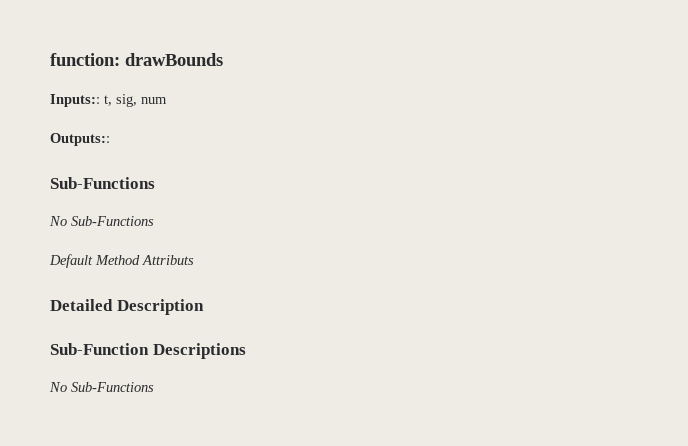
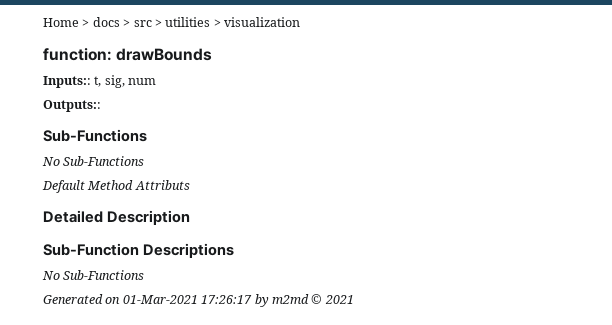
(50, 59) none -> [43,17,300,27] Home > docs > src > utilities > visualization //
(154, 387) none -> [43,294,354,307] // Generated on 01-Mar-2021 17:26:17 by m2md © 2021

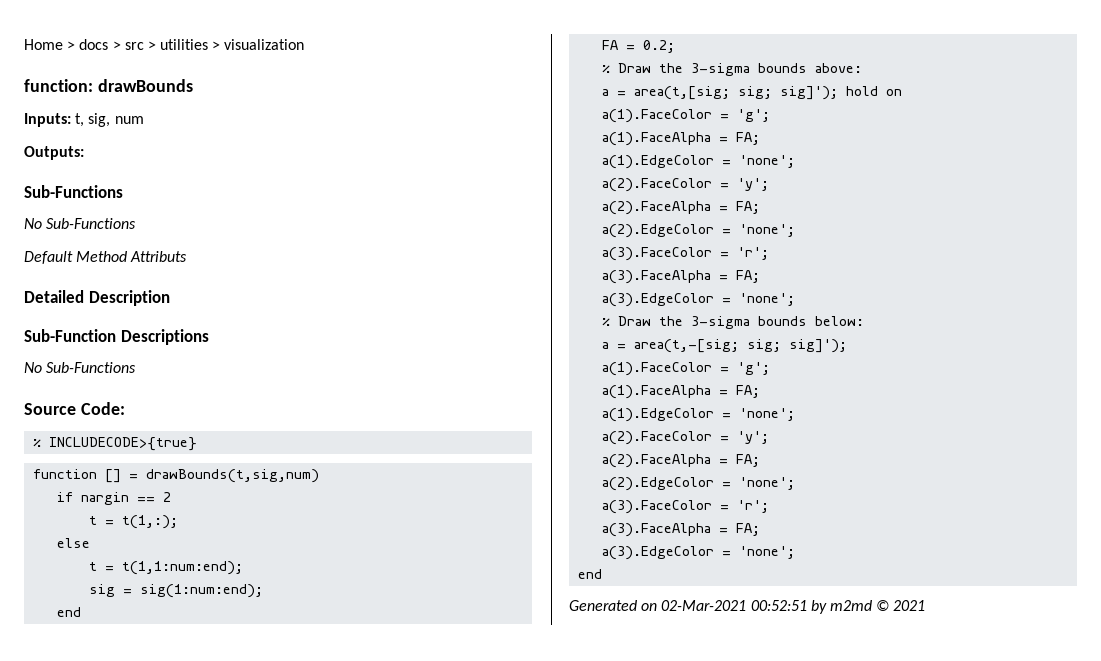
[43,76,91,88] Inputs:: -> [24,113,71,127] Inputs:
[43,100,101,112] Outputs:: -> [24,146,84,160] Outputs:
(145, 275) none -> [24,402,125,415] [33,437,198,451] [33,469,320,483] [57,492,172,505] [89,515,179,529] [57,538,91,548] [89,561,244,575] [89,584,264,598] [57,607,82,617] [602,40,676,53] [602,63,863,76] [602,86,903,100] [602,109,771,123] [602,132,761,146] [602,155,796,169] [602,178,770,192] [602,201,761,215] [602,224,796,238] [602,247,770,261] [602,270,761,284] [602,293,796,307] [602,316,865,329] [602,339,848,353] [602,362,771,376] [602,385,761,399] [602,408,796,422] [602,431,770,445] [602,454,761,468] [602,477,796,491] [602,500,770,514] [602,523,761,537] [602,546,796,560] [578,569,603,579] // Source Code: // % INCLUDECODE>{true} // function [] = drawBounds(t,sig,num) // if nargin == 2 // t = t(1,:); // else // t = t(1,1:num:end); // sig = sig(1:num:end); // end // FA = 0.2; // % Draw the 3-sigma bounds above: // a = area(t,[sig; sig; sig]'); hold on // a(1).FaceColor = 'g'; // a(1).FaceAlpha = FA; // a(1).EdgeColor = 'none'; // a(2).FaceColor = 'y'; // a(2).FaceAlpha = FA; // a(2).EdgeColor = 'none'; // a(3).FaceColor = 'r'; // a(3).FaceAlpha = FA; // a(3).EdgeColor = 'none'; // % Draw the 3-sigma bounds below: // a = area(t,-[sig; sig; sig]'); // a(1).FaceColor = 'g'; // a(1).FaceAlpha = FA; // a(1).EdgeColor = 'none'; // a(2).FaceColor = 'y'; // a(2).FaceAlpha = FA; // a(2).EdgeColor = 'none'; // a(3).FaceColor = 'r'; // a(3).FaceAlpha = FA; // a(3).EdgeColor = 'none'; // end
[122,295,253,304] 01-Mar-2021 17:26:17 -> [661,600,807,611] 02-Mar-2021 00:52:51

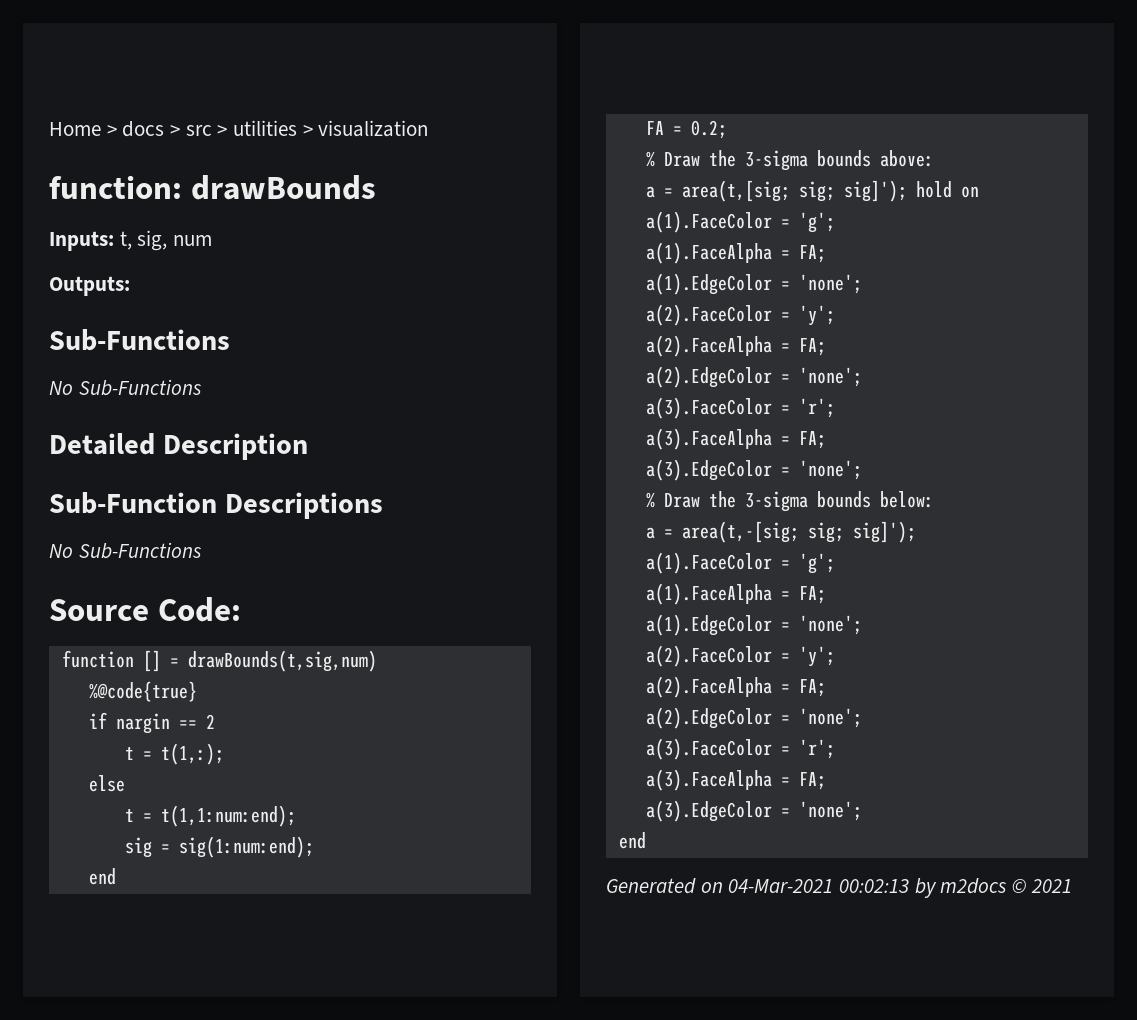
[24,251,188,264] // Default Method Attributs -> (201, 387) none
[33,437,198,451] // % INCLUDECODE>{true} -> (241, 609) none
(320, 476) none -> [88,681,197,702] // %@code{true}
[661,600,872,614] 02-Mar-2021 00:52:51 by m2md -> [728,878,1007,898] 04-Mar-2021 00:02:13 by m2docs

